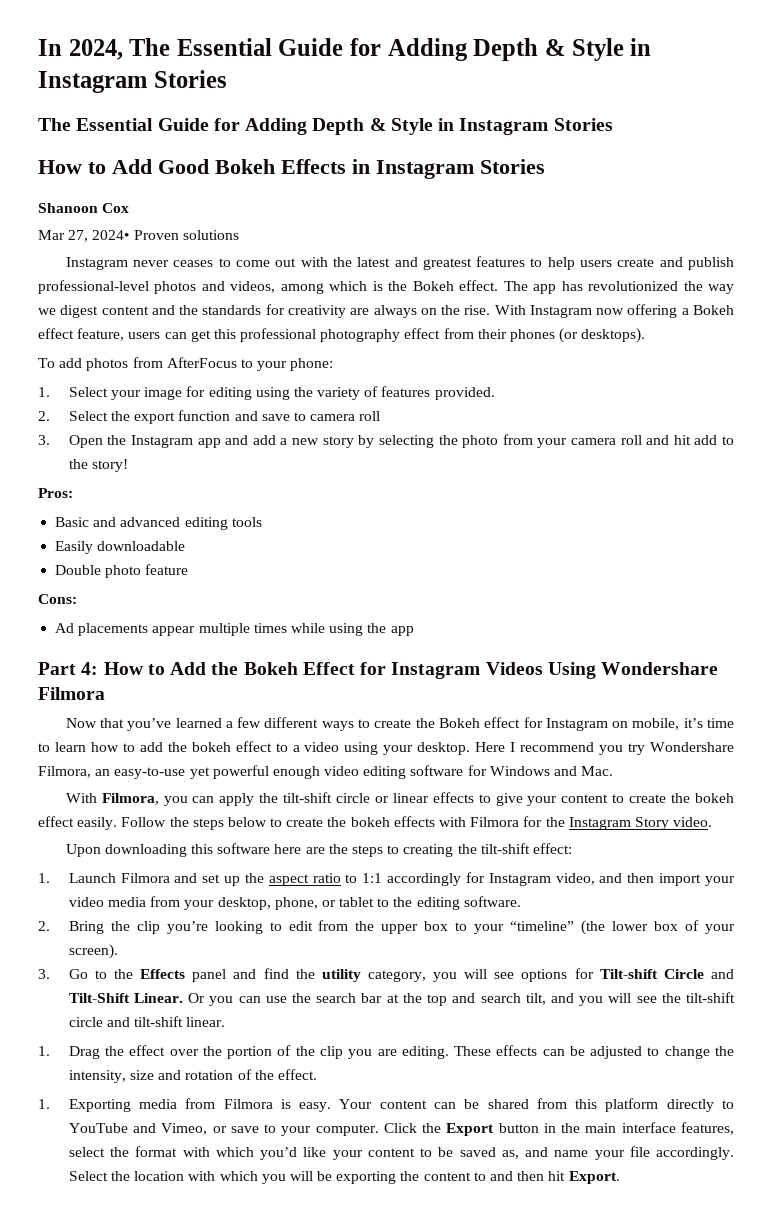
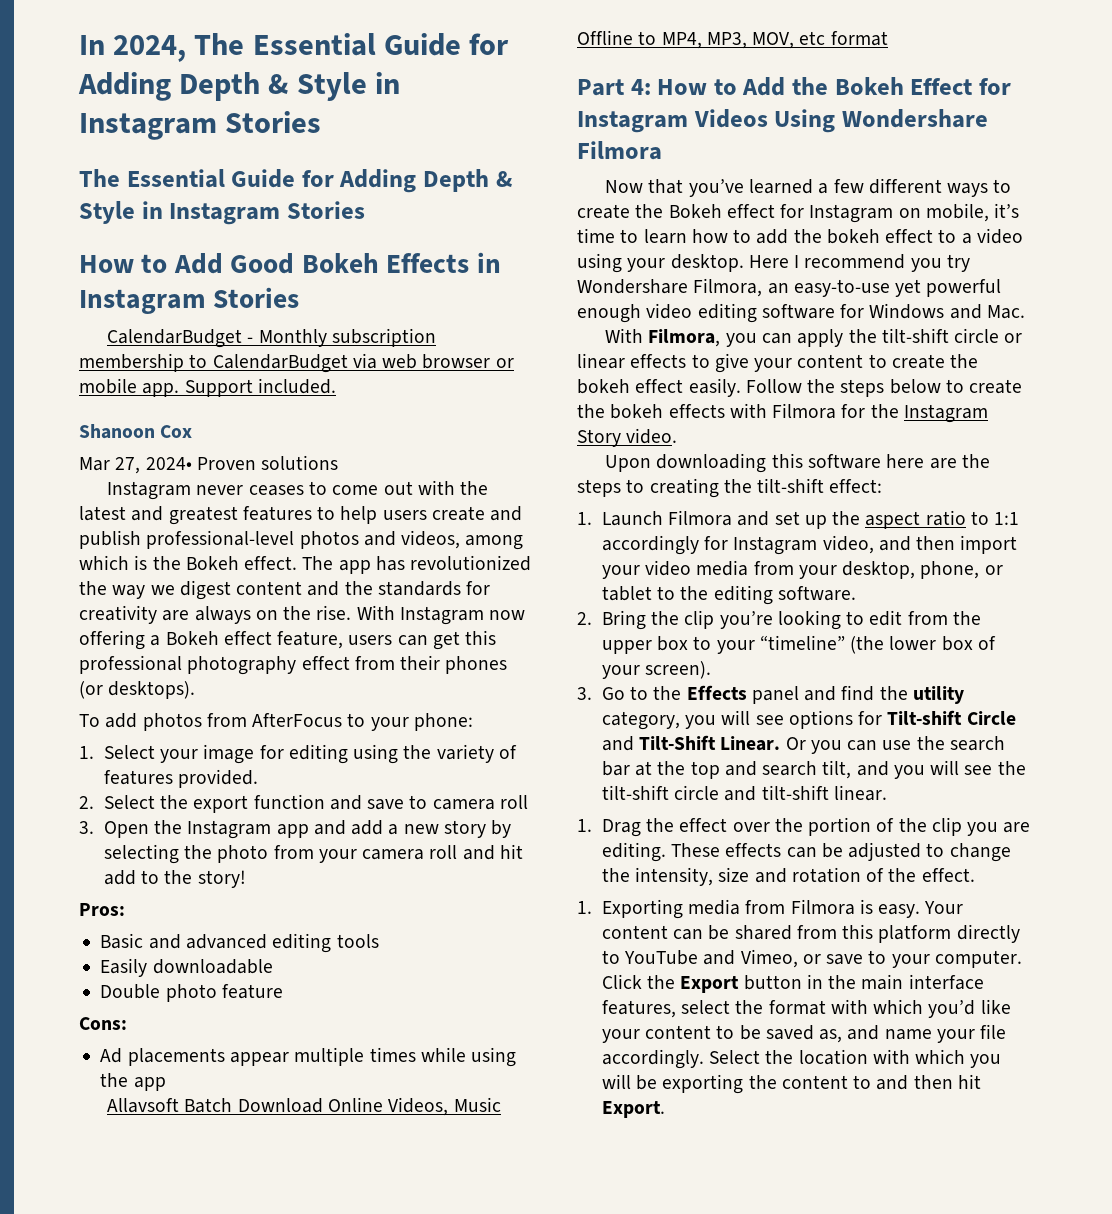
(545, 166) none -> [107,328,437,348] [79,353,514,373] [79,378,336,397] // CalendarBudget - Monthly subscription membership to CalendarBudget via web browser or mobile app. Support included.
(414, 631) none -> [107,1097,501,1116] [577,30,888,49] // Allavsoft Batch Download Online Videos, Music Offline to MP4, MP3, MOV, etc format

